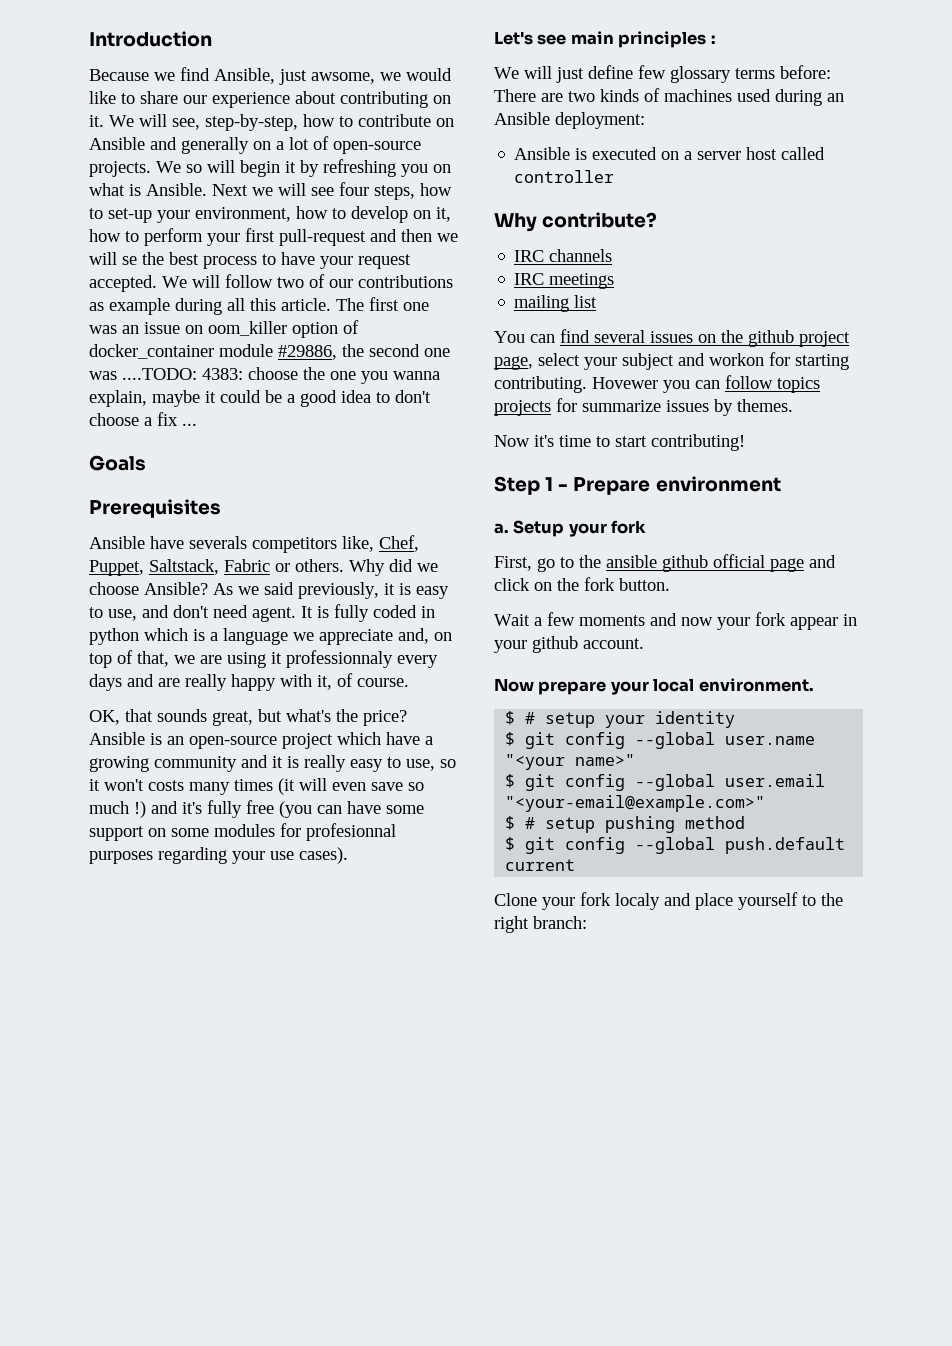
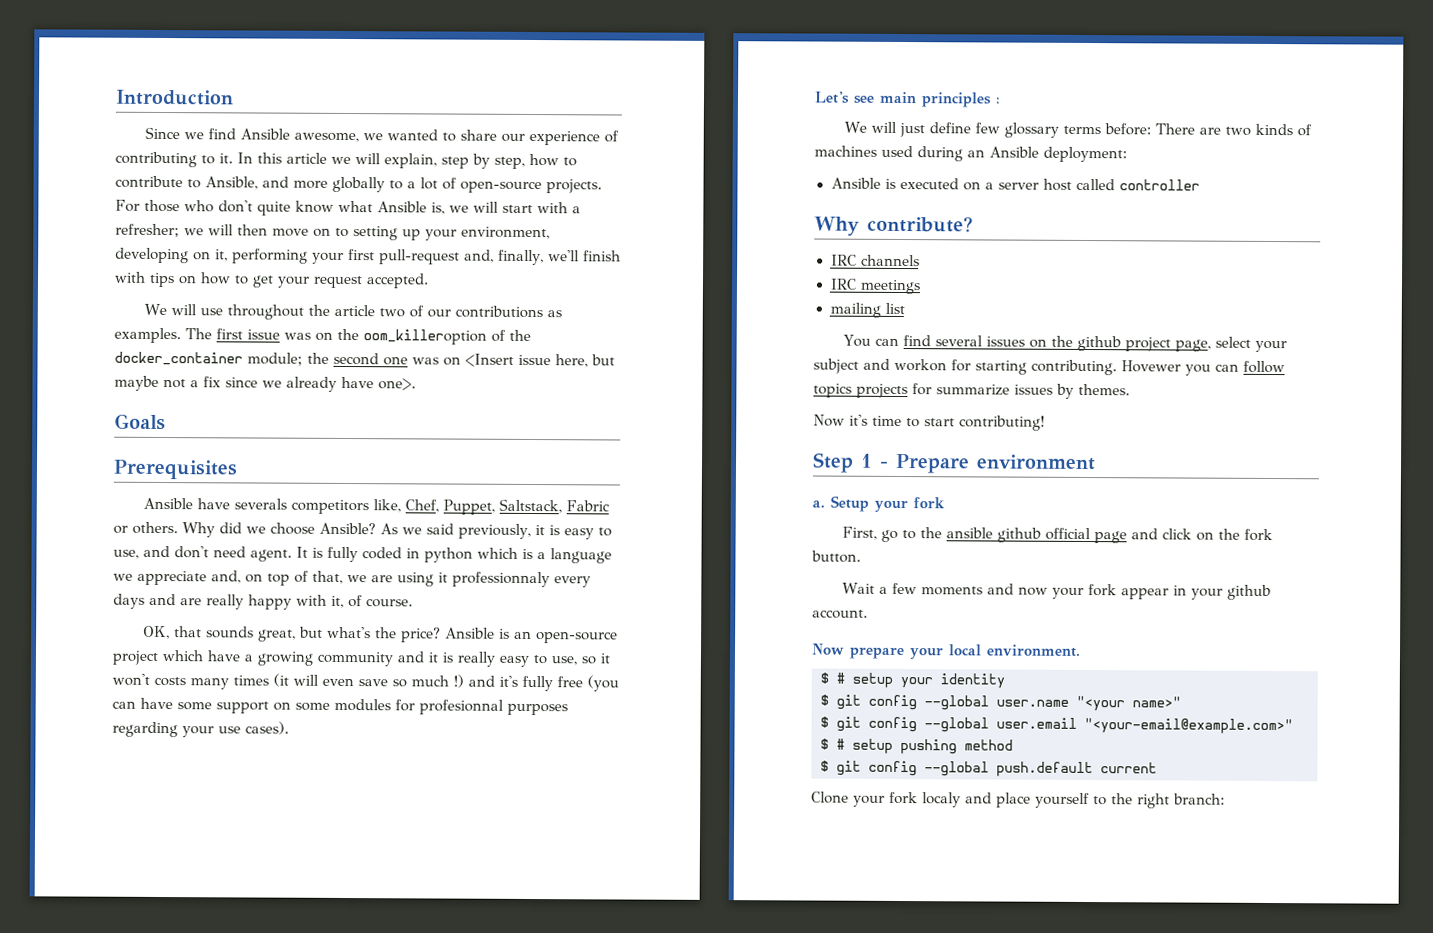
[89,69,149,81] Because -> [144,126,180,140] Since
[214,68,452,85] [89,91,451,108] [89,114,454,131] [89,137,271,154] Ansible, just awsome, we would like to share our experience about contributing on it. We will see, step-by-step, how to contribute on Ansible and generally on -> [239,128,619,146] [115,151,577,169] [115,175,403,193] Ansible awesome, we wanted to share our experience of contributing to it. In this article we will explain, step by step, how to contribute to Ansible, and more globally to
[156,159,451,177] [89,182,452,200] [89,206,451,223] [89,228,458,246] [89,252,315,269] We so will begin it by refreshing you on what is Ansible. Next we will see four steps, how to set-up your environment, how to develop on it, how to perform your first pull-request and then we will se the best process to have -> [115,199,581,216] [115,223,550,241] [115,247,621,266] [114,271,274,288] For those who don't quite know what Ansible is, we will start with a refresher; we will then move on to setting up your environment, developing on it, performing your first pull-request and, finally, we'll finish with tips on how to get
[162,274,273,288] We will follow -> [143,303,375,320] // We will use throughout the article
[109,297,429,315] [89,320,359,338] [89,344,450,360] [89,367,440,384] [89,390,431,407] [89,412,197,426] example during all this article. The first one was an issue on oom_killer option of docker_container module #29886, the second one was ....TODO: 4383: choose the one you wanna explain, maybe it could be a good idea to don't choose a fix ... -> [114,327,531,345] [114,351,615,368] [114,375,416,392] examples. The first issue was on the oom_killeroption of the docker_container module; the second one was on <Insert issue here, but maybe not a fix since we already have one>.

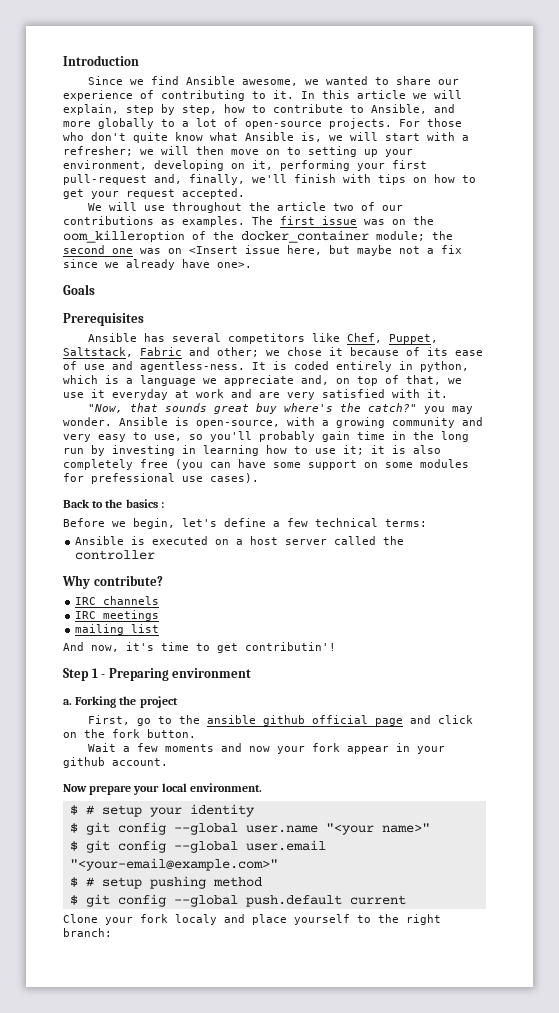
[196,498,610,515] [113,521,612,540] [113,545,473,563] have severals competitors like, Chef, Puppet, Saltstack, Fabric or others. Why did we choose Ansible? As we said previously, it is easy to use, and don't need agent. It is fully coded in python -> [143,333,438,344] [63,347,483,357] [63,361,469,372] has several competitors like Chef, Puppet, Saltstack, Fabric and other; we chose it because of its ease of use and agentless-ness. It is coded entirely in python,
[371,571,591,588] [113,593,413,610] [142,625,618,644] [112,650,240,665] are using it professionnaly every days and are really happy with it, of course. // OK, that sounds great, but what's the price? Ansible is an open-source project which have -> [63,389,448,400] [87,403,473,414] [63,417,315,428] use it everyday at work and are very satisfied with it. // "Now, that sounds great buy where's the catch?" you may wonder. Ansible is open-source, with
[428,651,495,667] it is really -> [63,434,91,442] very
[600,653,610,664] [112,673,553,692] it won't costs many times (it will even save so much !) and it's fully -> [210,431,469,442] [63,445,441,456] [63,459,133,470] you'll probably gain time in the long run by investing in learning how to use it; it is also completely
[419,699,568,716] [112,721,289,738] [814,91,1001,108] [843,121,1312,138] [814,145,1127,163] profesionnal purposes regarding your use cases). // Let's see main principles : // We will just define few glossary terms before: There are two kinds of machines used during an Ansible deployment: -> [91,473,259,484] [63,499,164,508] [63,518,427,529] prefessional use cases). // Back to the basics : // Before we begin, let's define a few technical terms:
[997,178,1115,191] server host called -> [250,536,405,545] host server called the
[842,334,1287,353] [813,358,1285,376] [813,383,1130,399] [813,414,845,427] You can find several issues on the github project page, select your subject and workon for starting contributing. Hovewer you can follow topics projects for summarize issues by themes. // Now -> [63,642,119,652] And now,
[924,415,1045,431] start contributing! -> [217,642,336,653] get contributin'!
[895,453,970,474] Prepare -> [108,668,169,681] Preparing
[830,495,945,513] Setup your fork -> [75,696,178,708] Forking the project

